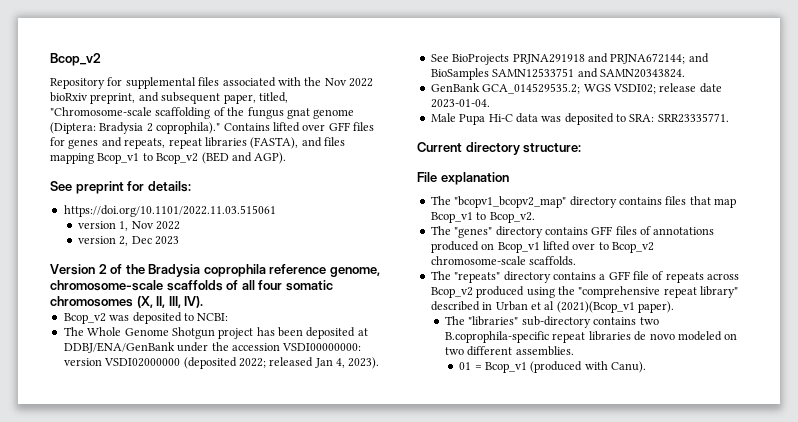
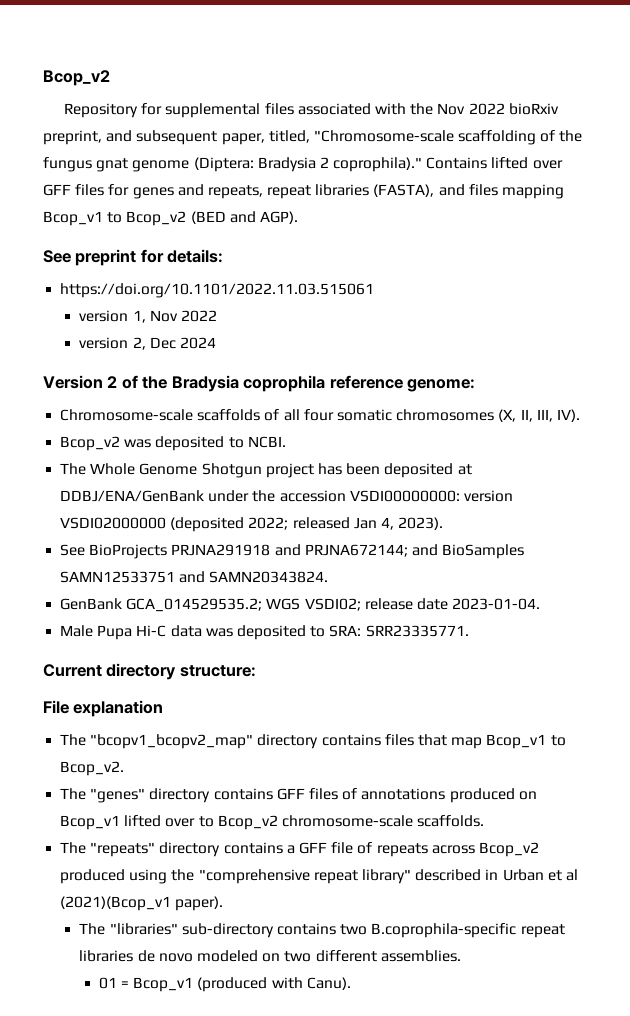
[155,236,180,245] 2023 -> [179,337,216,349] 2024
[329,267,380,277] [50,280,163,291] genome, chromosome-scale -> [407,379,476,392] [60,409,194,421] genome: // Chromosome-scale
[197,313,229,321] NCBI: -> [247,436,286,448] NCBI.

